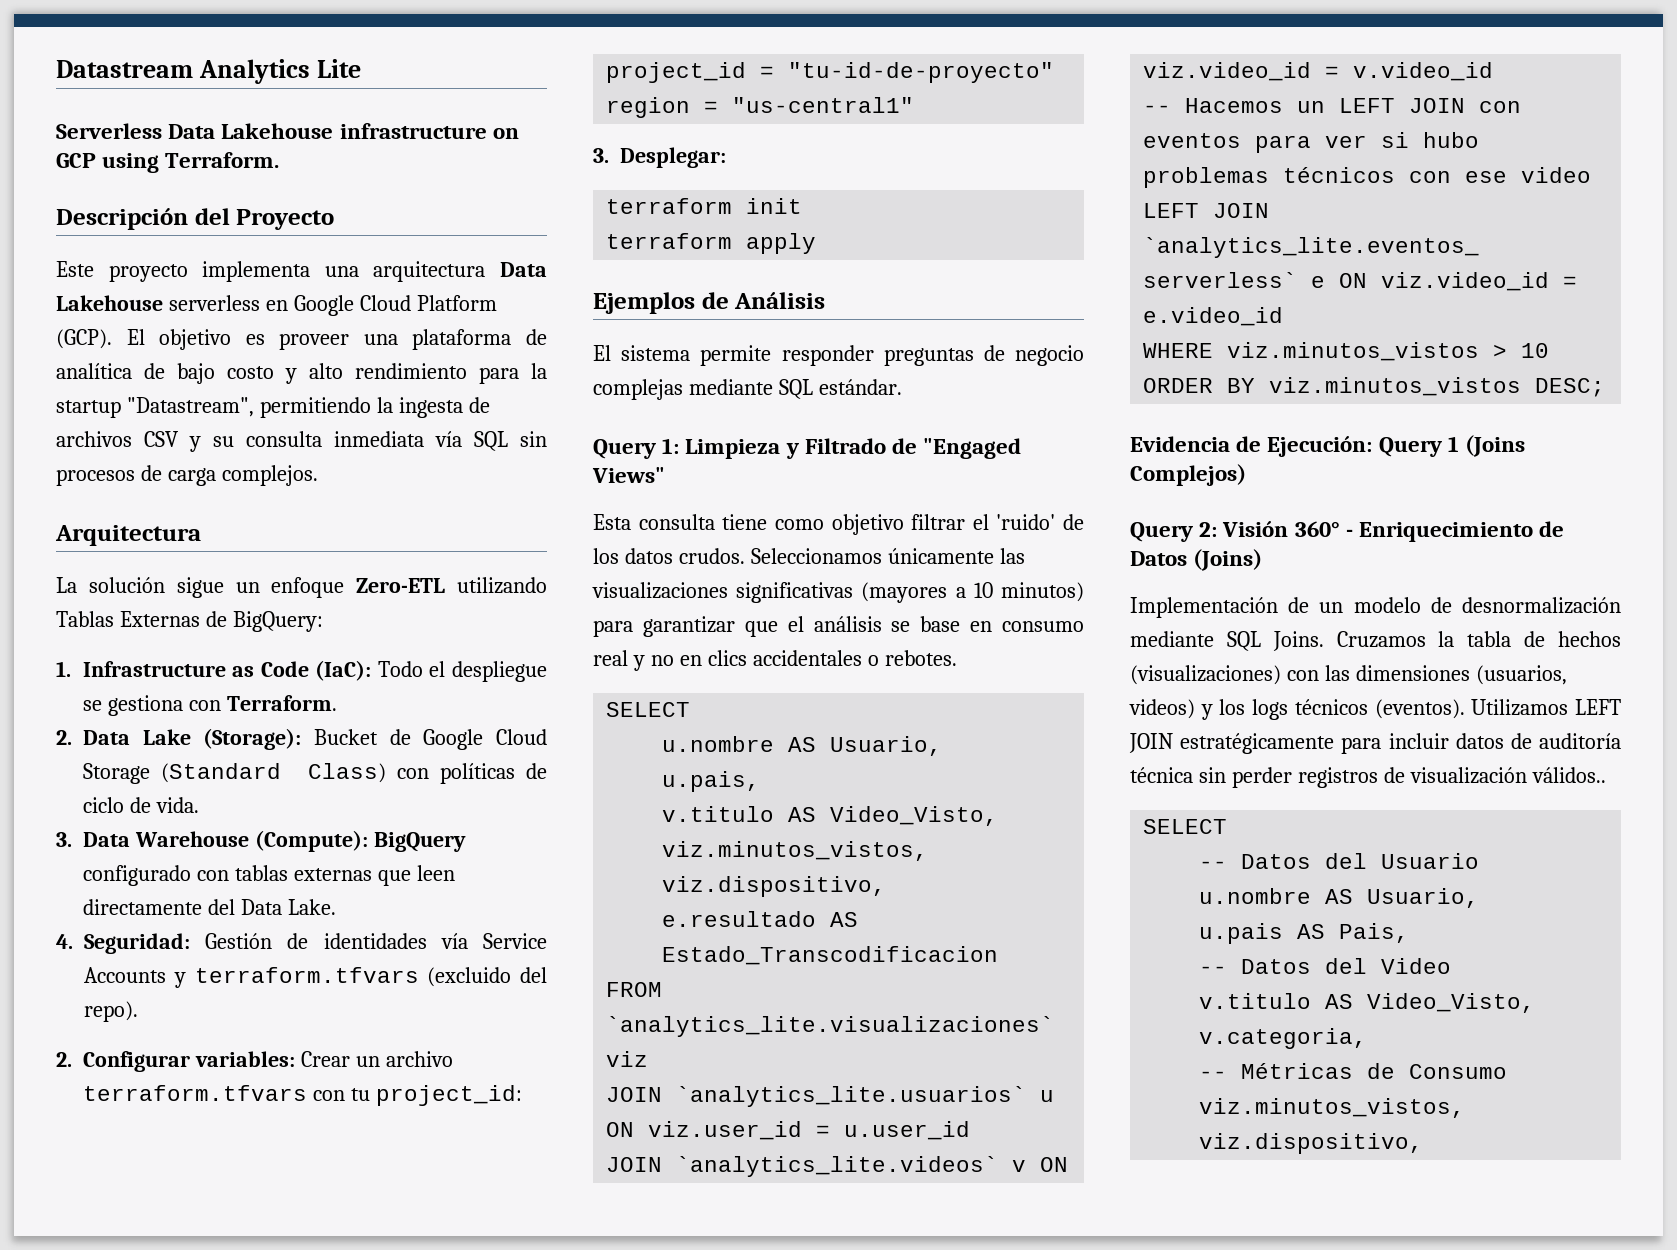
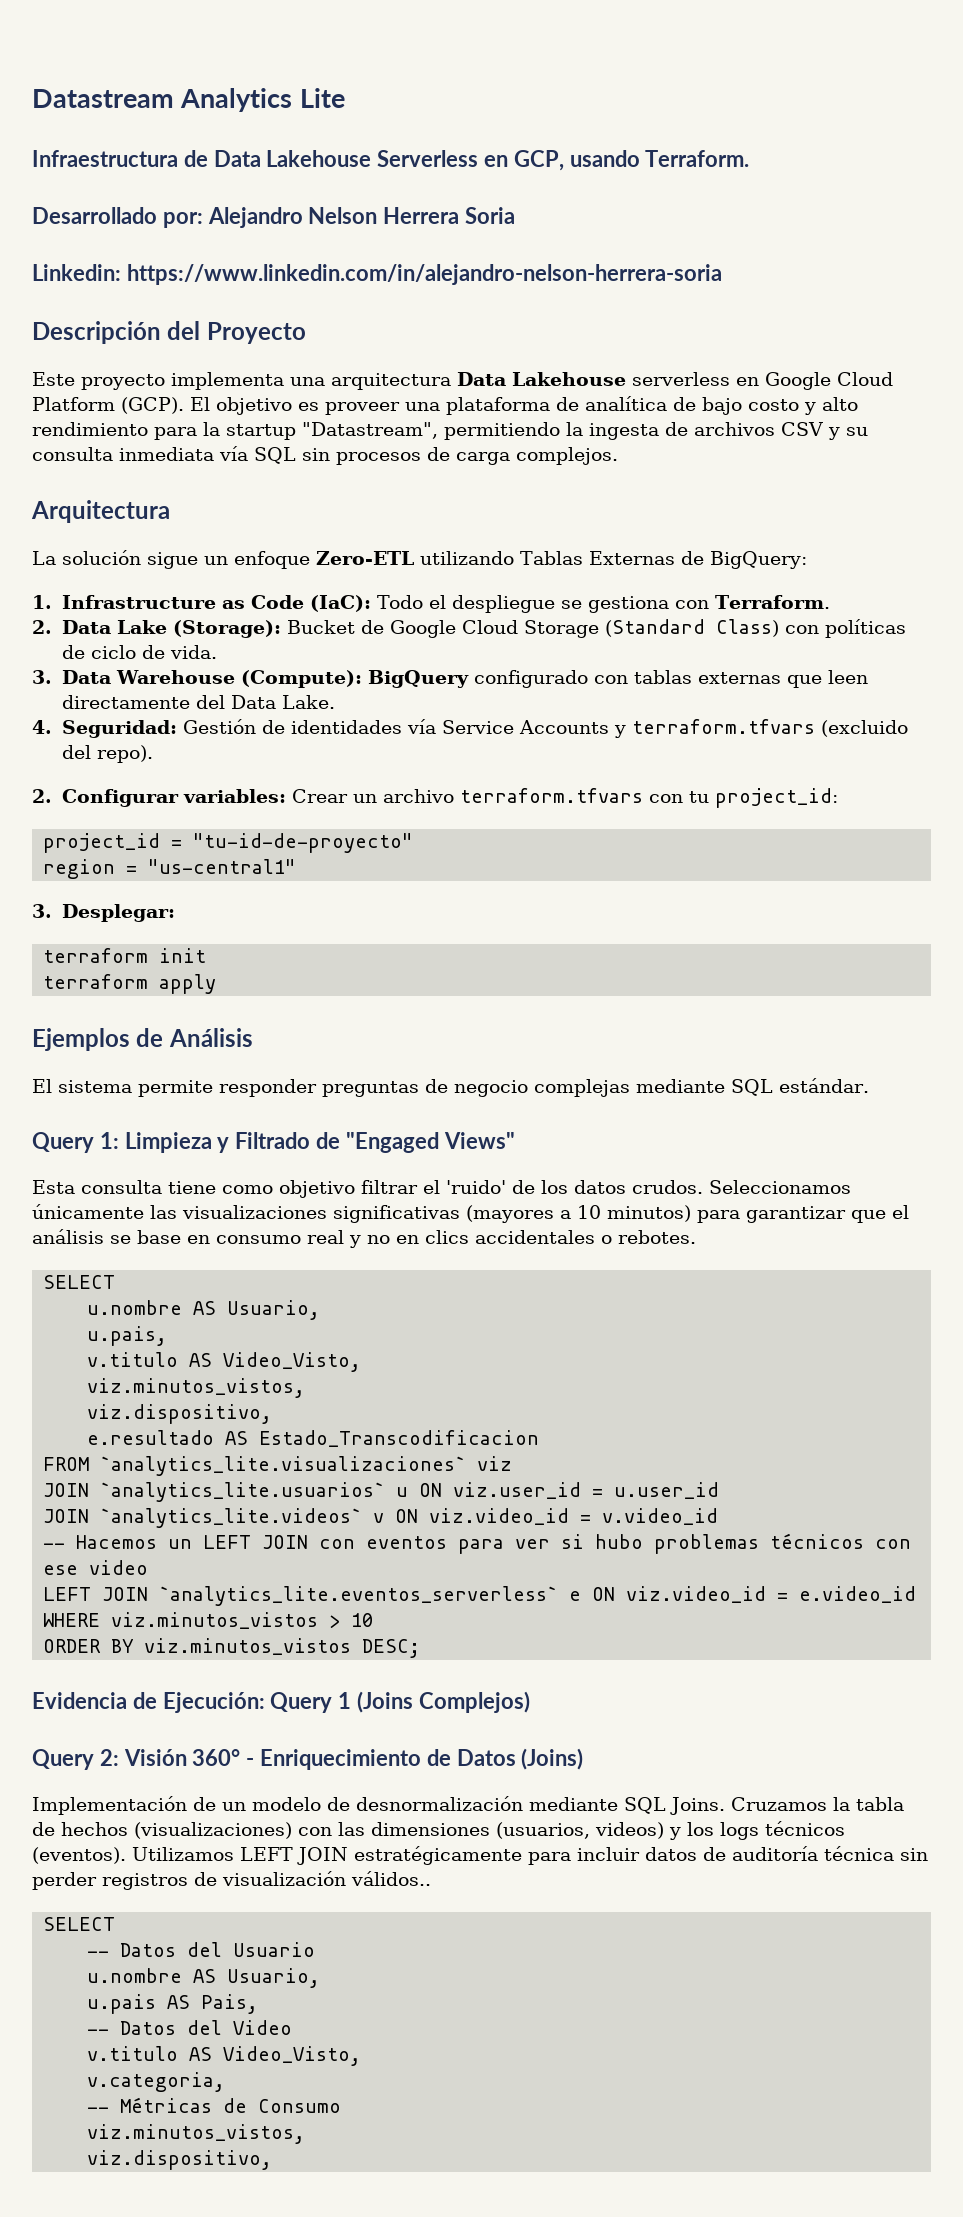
[56,123,519,139] [56,152,280,173] Serverless Data Lakehouse infrastructure on GCP using Terraform. -> [32,150,750,171] [32,207,516,228] [32,264,722,285] Infraestructura de Data Lakehouse Serverless en GCP, usando Terraform. // Desarrollado por: Alejandro Nelson Herrera Soria // Linkedin: https://www.linkedin.com/in/alejandro-nelson-herrera-soria

